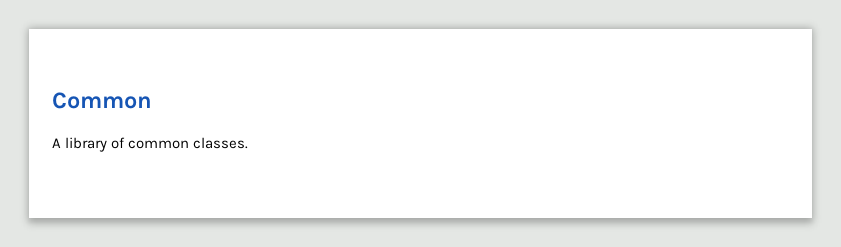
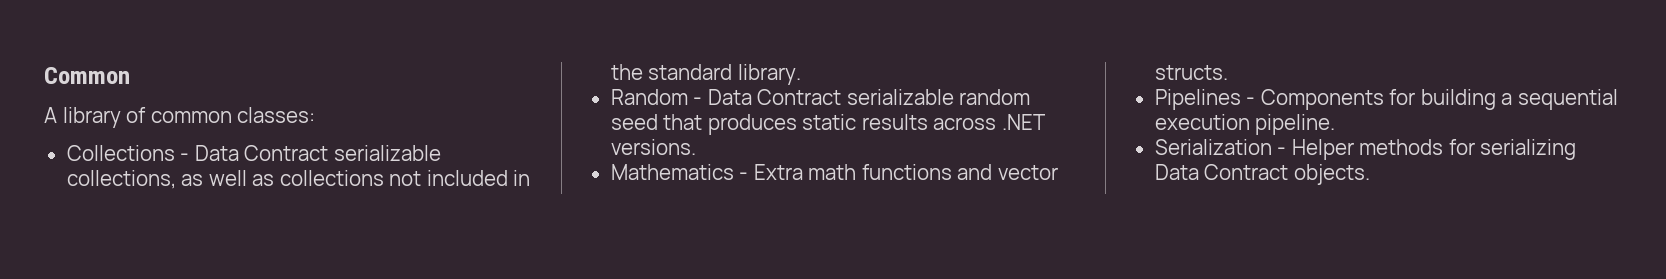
[193,137,249,149] classes. -> [237,107,316,123] [66,145,441,161] [66,170,531,189] [610,64,801,85] [610,89,1031,105] [610,114,1046,135] [610,139,696,155] [610,164,1058,180] [1154,65,1228,80] [1154,89,1618,110] [1154,114,1336,135] [1154,139,1577,160] [1154,164,1370,185] classes: // Collections - Data Contract serializable collections, as well as collections not included in the standard library. // Random - Data Contract serializable random seed that produces static results across .NET versions. // Mathematics - Extra math functions and vector structs. // Pipelines - Components for building a sequential execution pipeline. // Serialization - Helper methods for serializing Data Contract objects.

